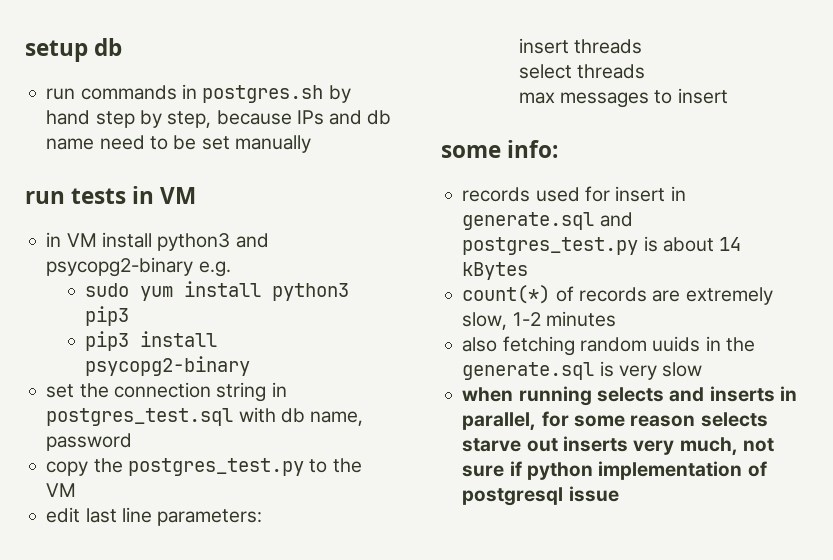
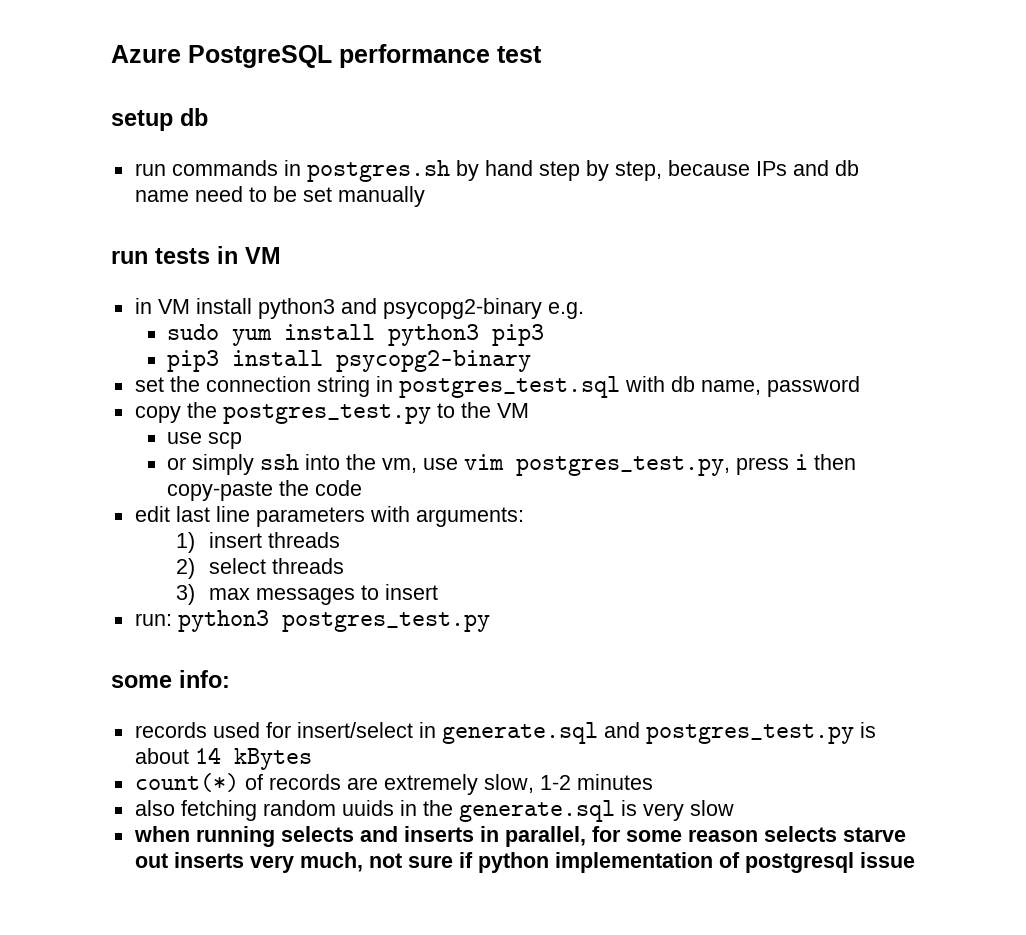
(25, 51) none -> [111,44,542,68] Azure PostgreSQL performance test //
(77, 490) none -> [167,432,243,449] [167,454,857,476] [167,480,363,501] // use scp // or simply ssh into the vm, use vim postgres_test.py, press i then copy-paste the code
[157,509,263,526] parameters: // -> [255,506,524,527] [176,532,196,553] parameters with arguments: // 1)
(643, 46) none -> [176,558,196,579] 2)
(646, 71) none -> [176,584,196,605] 3)
(728, 96) none -> [134,610,490,632] // run: python3 postgres_test.py
[615,186,666,202] insert -> [296,722,413,738] insert/select

